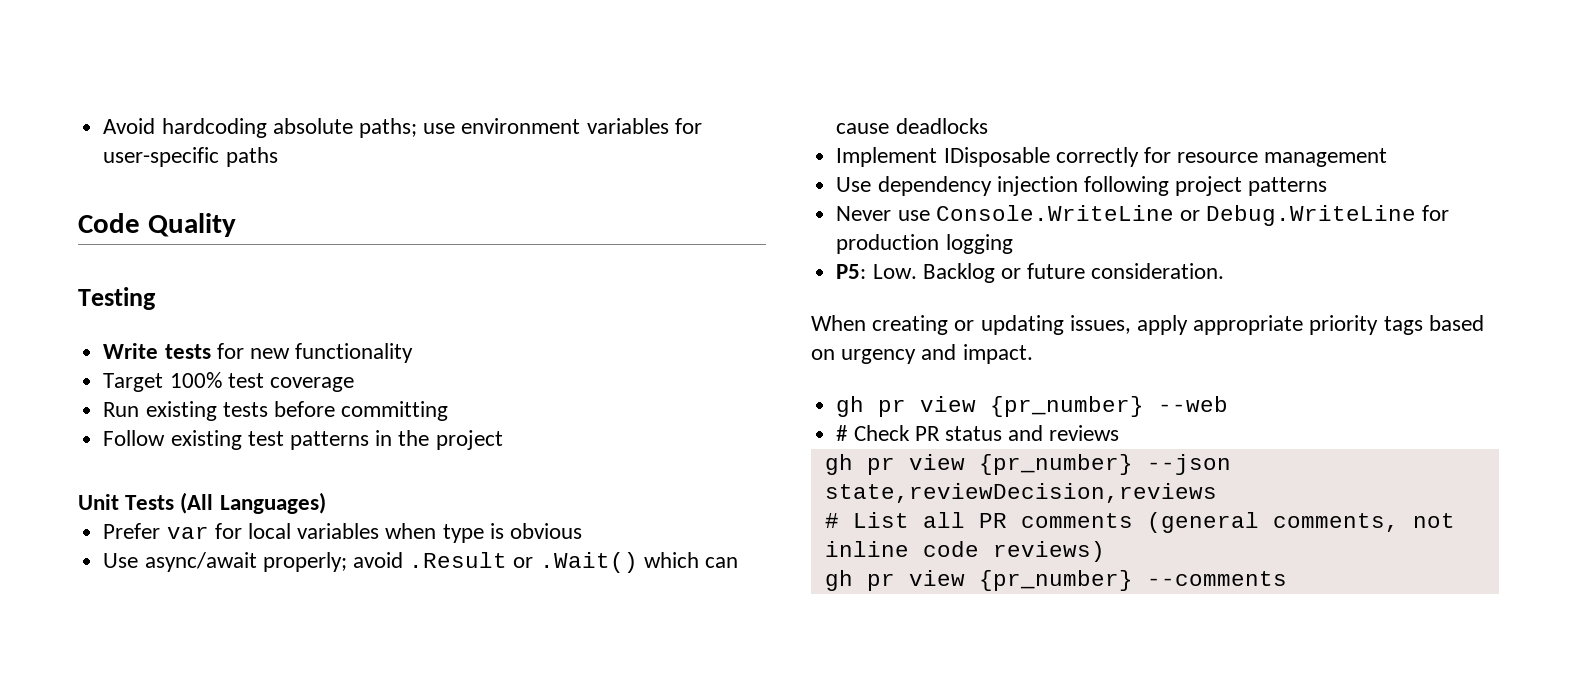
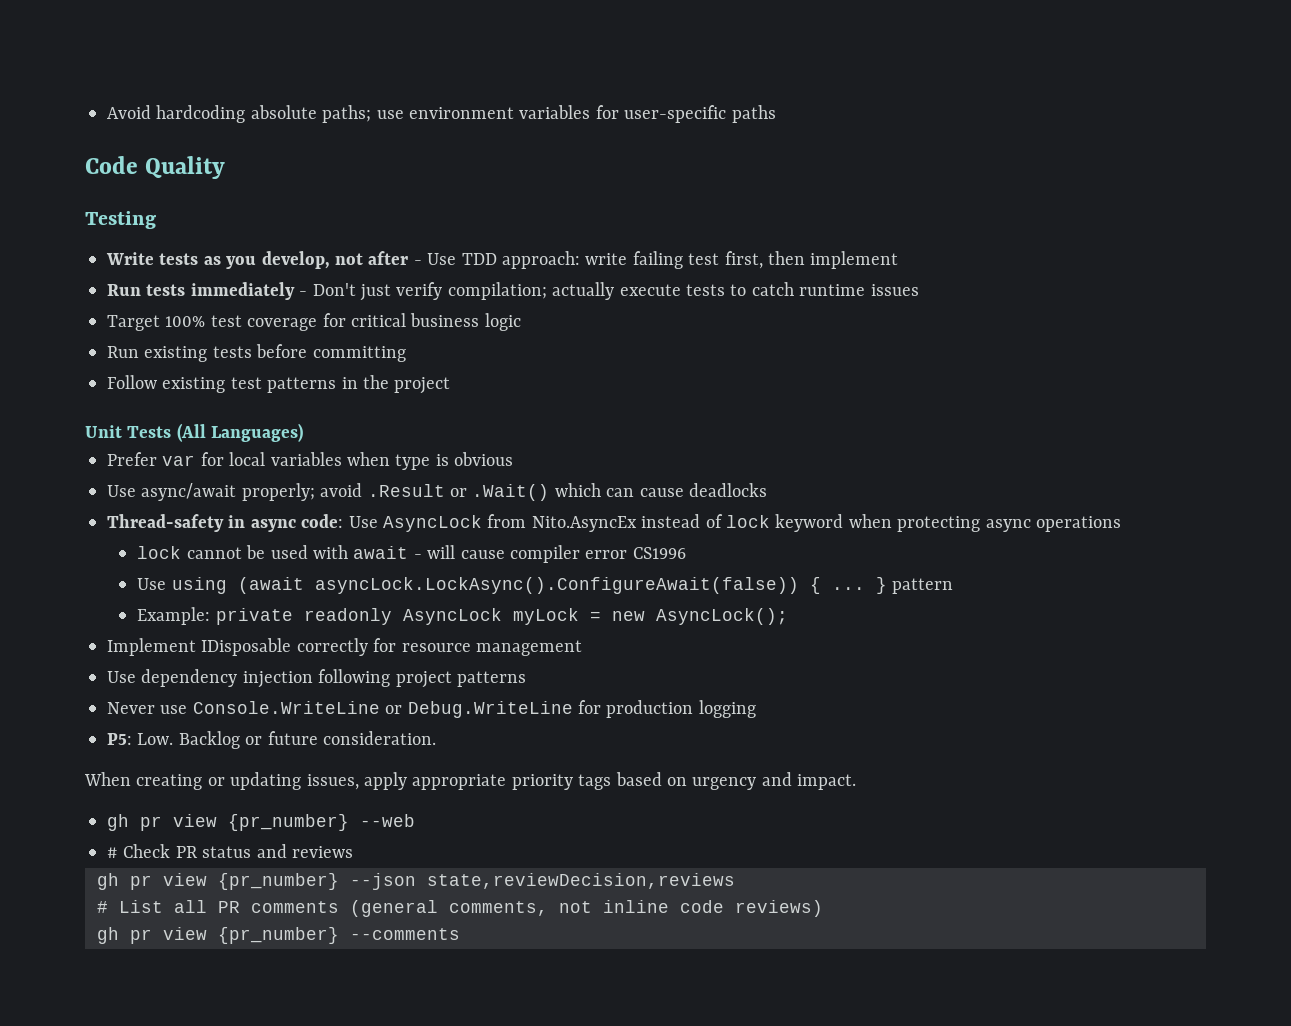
[216,343,414,363] for new functionality -> [203,251,899,269] [107,282,919,301] as you develop, not after - Use TDD approach: write failing test first, then implement // Run tests immediately - Don't just verify compilation; actually execute tests to catch runtime issues
(354, 384) none -> [322,313,521,331] for critical business logic
(988, 126) none -> [107,514,1121,532] [137,545,686,563] [137,577,954,594] [137,607,788,625] // Thread-safety in async code: Use AsyncLock from Nito.AsyncEx instead of lock keyword when protecting async operations // lock cannot be used with await - will cause compiler error CS1996 // Use using (await asyncLock.LockAsync().ConfigureAwait(false)) { ... } pattern // Example: private readonly AsyncLock myLock = new AsyncLock();

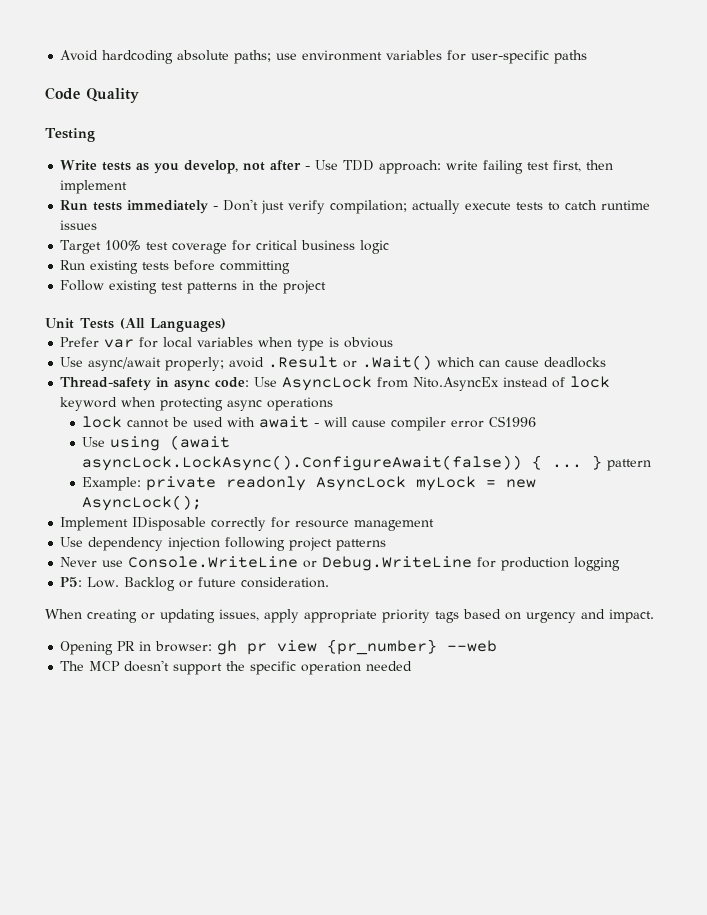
(857, 782) none -> [60,641,213,655] Opening PR in browser:
[107,844,353,858] [97,873,735,890] [97,900,823,917] [97,927,460,944] # Check PR status and reviews // gh pr view {pr_number} --json state,reviewDecision,reviews // # List all PR comments (general comments, not inline code reviews) // gh pr view {pr_number} --comments -> [60,660,413,675] The MCP doesn't support the specific operation needed

